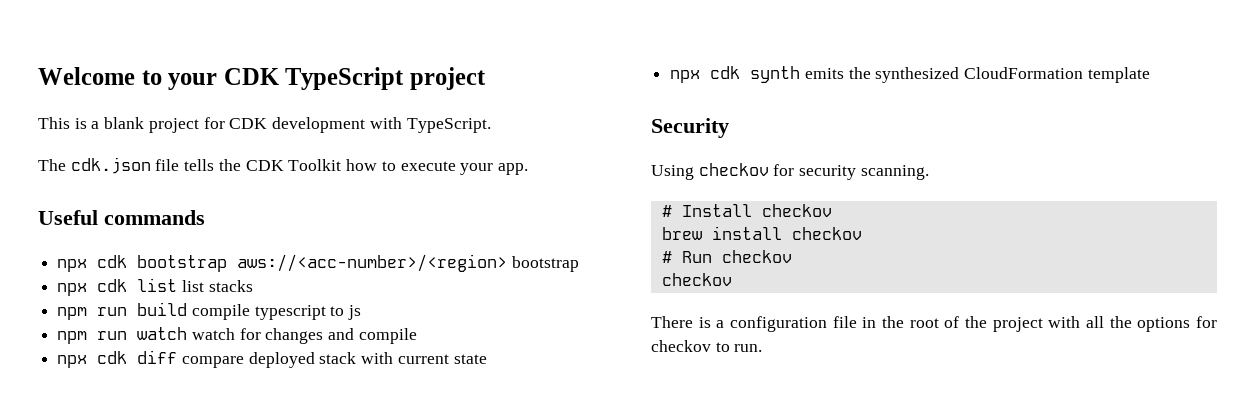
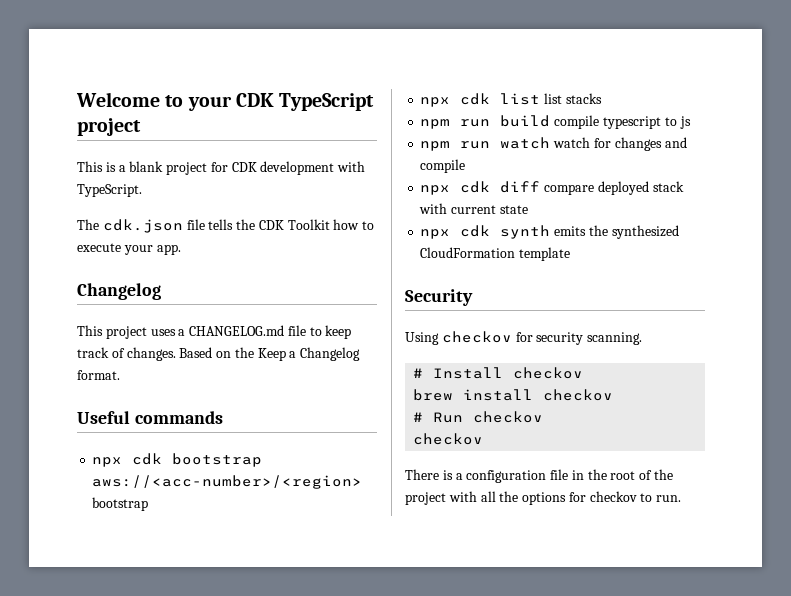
(528, 169) none -> [77,283,161,300] [77,325,352,339] [77,347,361,361] [77,370,120,380] // Changelog // This project uses a CHANGELOG.md file to keep track of changes. Based on the Keep a Changelog format.

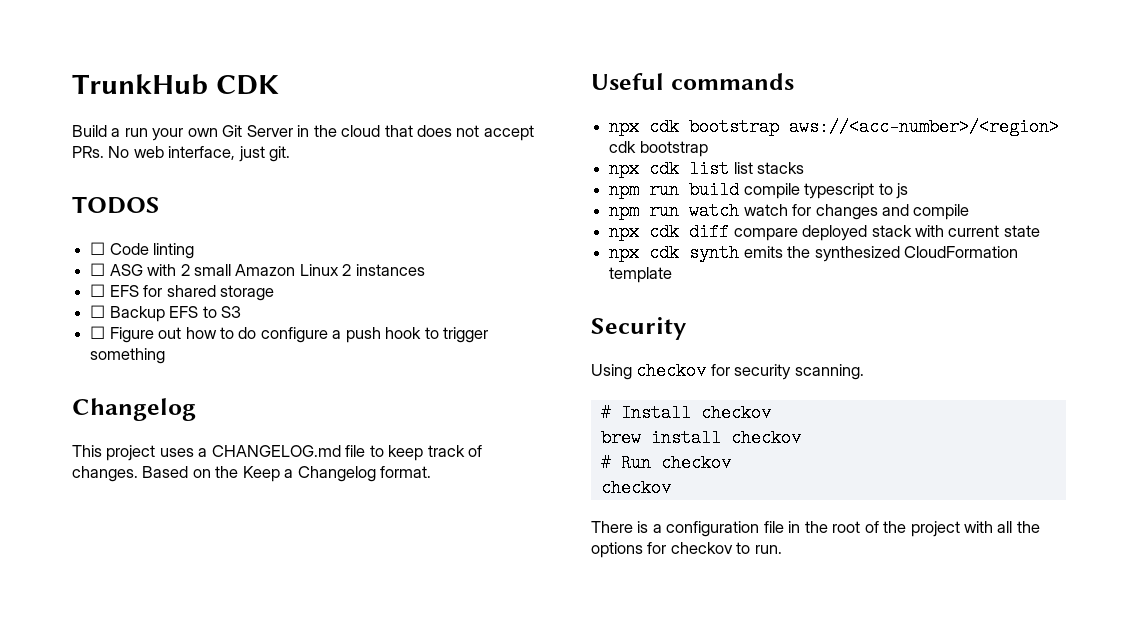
[76,92,375,111] [77,118,141,136] [77,161,366,175] [77,184,142,197] [77,219,375,233] [77,243,181,255] Welcome to your CDK TypeScript project // This is a blank project for CDK development with TypeScript. // The cdk.json file tells the CDK Toolkit how to execute your app. -> [72,74,279,95] [72,125,534,141] [72,146,291,162] [72,196,160,214] [90,242,195,259] [90,263,425,276] [90,284,274,301] [90,305,241,322] [90,326,489,343] [90,348,166,364] TrunkHub CDK // Build a run your own Git Server in the cloud that does not accept PRs. No web interface, just git. // TODOS // ☐ Code linting // ☐ ASG with 2 small Amazon Linux 2 instances // ☐ EFS for shared storage // ☐ Backup EFS to S3 // ☐ Figure out how to do configure a push hook to trigger something
(363, 482) none -> [609,141,637,153] cdk

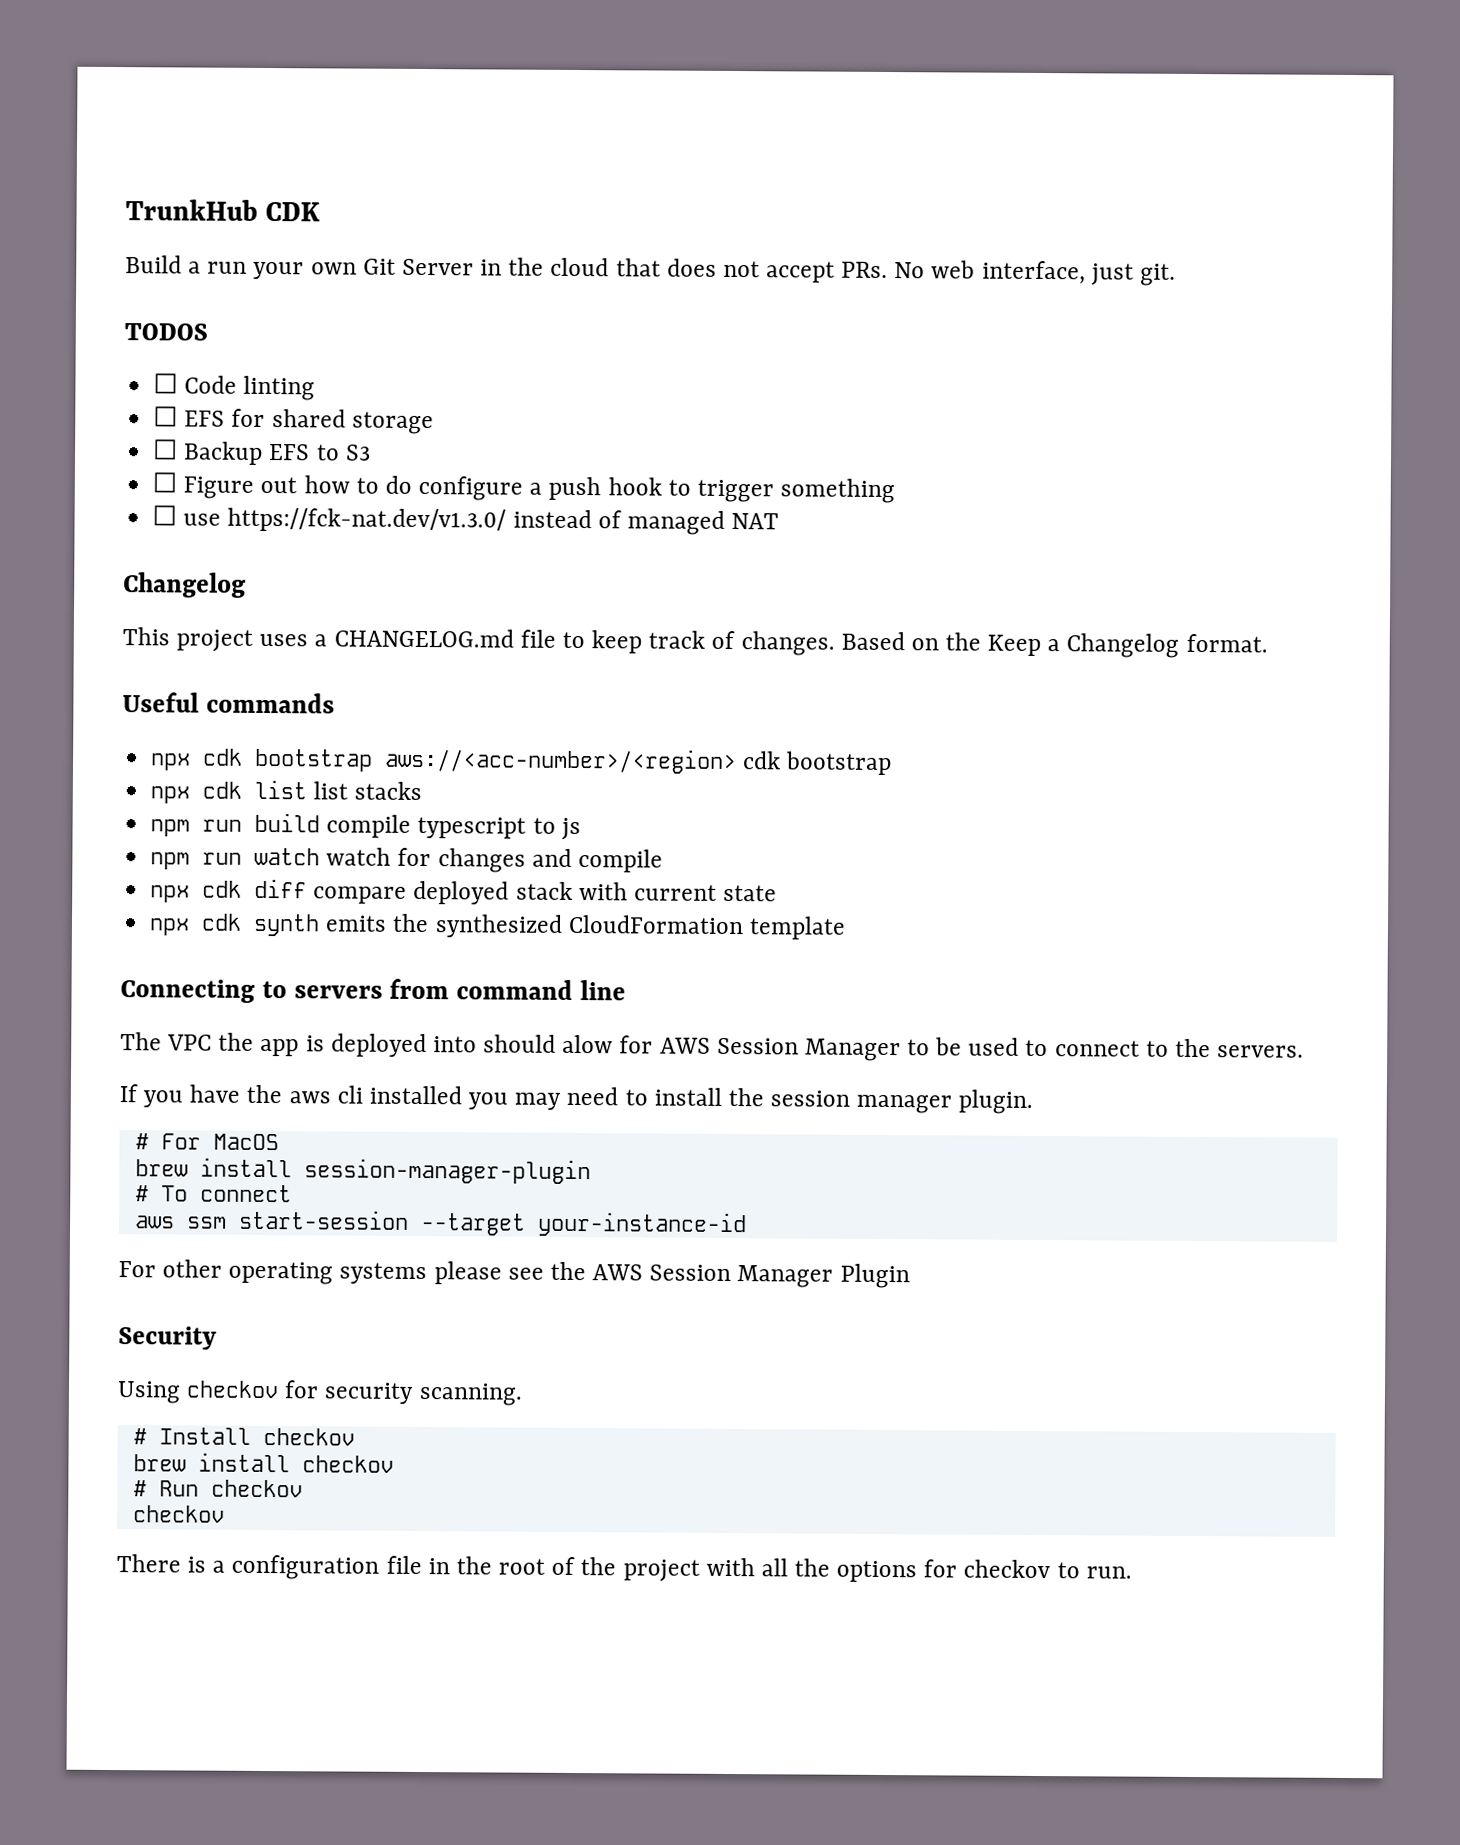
[90,263,425,276] // ☐ ASG with 2 small Amazon Linux 2 instances -> (316, 388) none
(166, 356) none -> [152,505,780,535] // ☐ use https://fck-nat.dev/v1.3.0/ instead of managed NAT
(673, 275) none -> [120,978,627,1003] [120,1032,1305,1062] [119,1084,1034,1114] [134,1133,279,1151] [134,1157,591,1185] [134,1184,292,1203] [134,1209,747,1238] [118,1259,910,1289] // Connecting to servers from command line // The VPC the app is deployed into should alow for AWS Session Manager to be used to connect to the servers. // If you have the aws cli installed you may need to install the session manager plugin. // # For MacOS // brew install session-manager-plugin // # To connect // aws ssm start-session --target your-instance-id // For other operating systems please see the AWS Session Manager Plugin

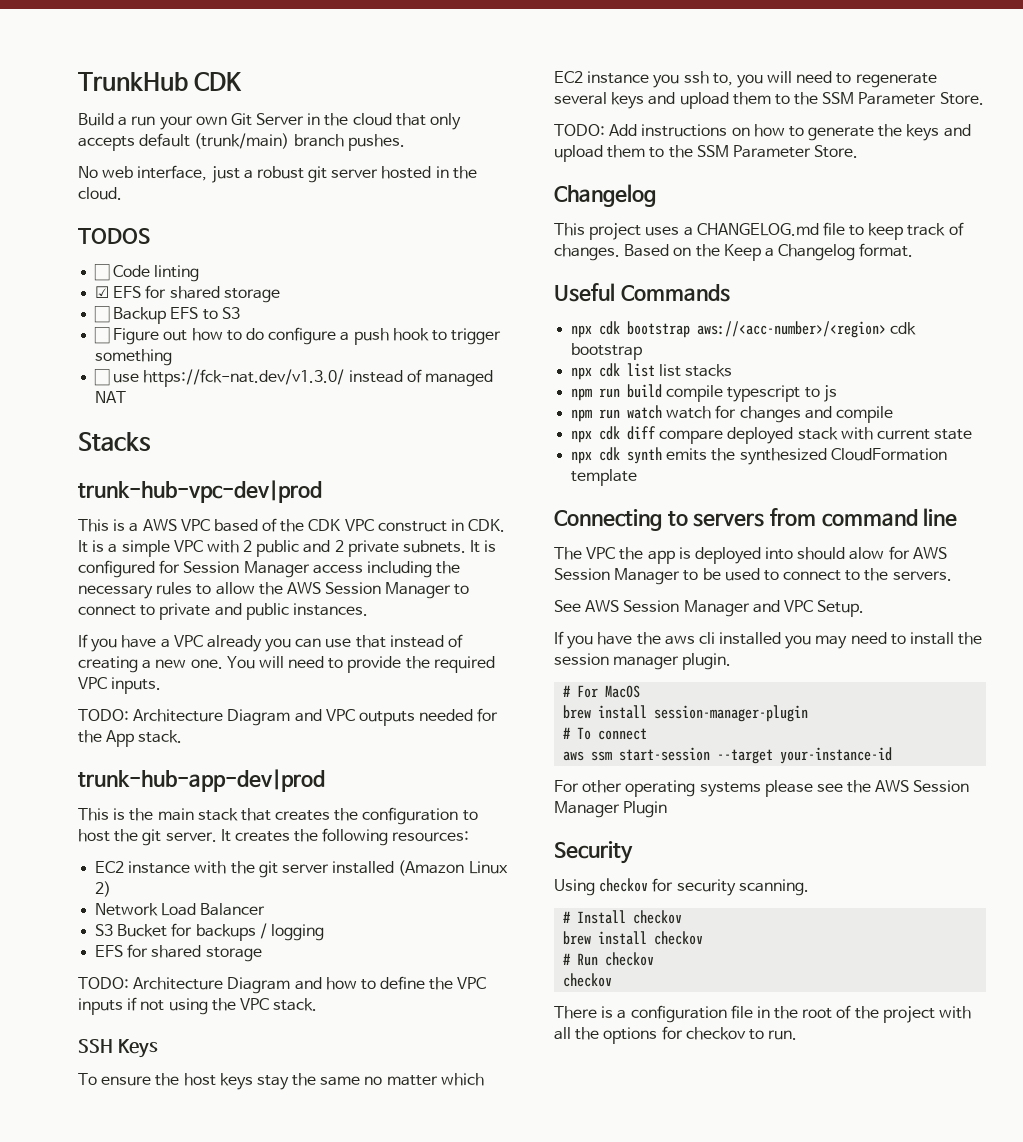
[666,258,1176,286] does not accept PRs. No web interface, just git. -> [430,113,462,130] [78,133,405,151] [78,165,477,183] [78,187,122,200] only accepts default (trunk/main) branch pushes. // No web interface, just a robust git server hosted in the cloud.
[153,406,179,427] ☐ -> [95,286,110,298] ☑
(780, 521) none -> [78,432,151,452] [78,480,322,503] [78,518,506,532] [78,540,497,557] [78,560,461,578] [78,582,470,599] [78,603,368,620] [78,634,464,652] [78,656,495,673] [78,677,162,694] [78,708,499,726] [78,730,183,747] [78,769,325,792] [78,807,478,825] [78,828,470,846] [95,860,508,878] [95,881,112,897] [95,903,266,916] [95,923,324,941] [95,944,262,962] [78,976,487,994] [78,997,318,1015] [78,1039,158,1058] [78,1073,484,1090] [554,71,937,88] [554,92,984,109] [554,124,971,141] [554,145,859,162] // Stacks // trunk-hub-vpc-dev|prod // This is a AWS VPC based of the CDK VPC construct in CDK. It is a simple VPC with 2 public and 2 private subnets. It is configured for Session Manager access including the necessary rules to allow the AWS Session Manager to connect to private and public instances. // If you have a VPC already you can use that instead of creating a new one. You will need to provide the required VPC inputs. // TODO: Architecture Diagram and VPC outputs needed for the App stack. // trunk-hub-app-dev|prod // This is the main stack that creates the configuration to host the git server. It creates the following resources: // EC2 instance with the git server installed (Amazon Linux 2) // Network Load Balancer // S3 Bucket for backups / logging // EFS for shared storage // TODO: Architecture Diagram and how to define the VPC inputs if not using the VPC stack. // SSH Keys // To ensure the host keys stay the same no matter which EC2 instance you ssh to, you will need to regenerate several keys and upload them to the SSM Parameter Store. // TODO: Add instructions on how to generate the keys and upload them to the SSM Parameter Store.
[205,692,335,714] commands -> [620,284,730,302] Commands
(1305, 1051) none -> [554,600,865,617] // See AWS Session Manager and VPC Setup.

